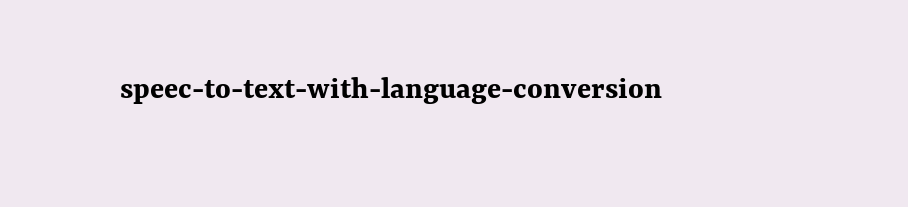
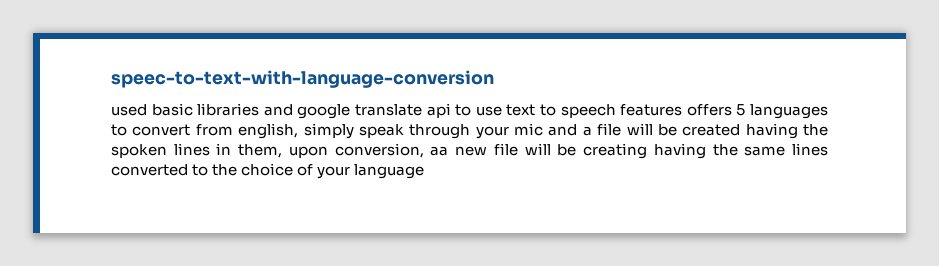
(662, 90) none -> [111,103,829,119] [111,123,828,139] [111,143,829,159] [111,163,425,179] // used basic libraries and google translate api to use text to speech features offers 5 languages to convert from english, simply speak through your mic and a file will be created having the spoken lines in them, upon conversion, aa new file will be creating having the same lines converted to the choice of your language

